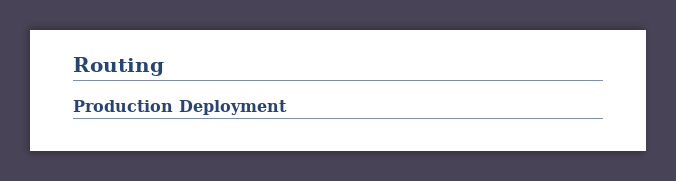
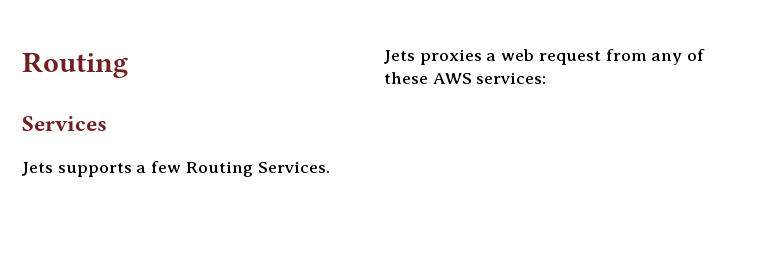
[73,100,287,115] Production Deployment -> [22,116,107,131] [22,161,330,177] [384,49,706,65] [384,72,547,84] Services // Jets supports a few Routing Services. Jets proxies a web request from any of these AWS services:

